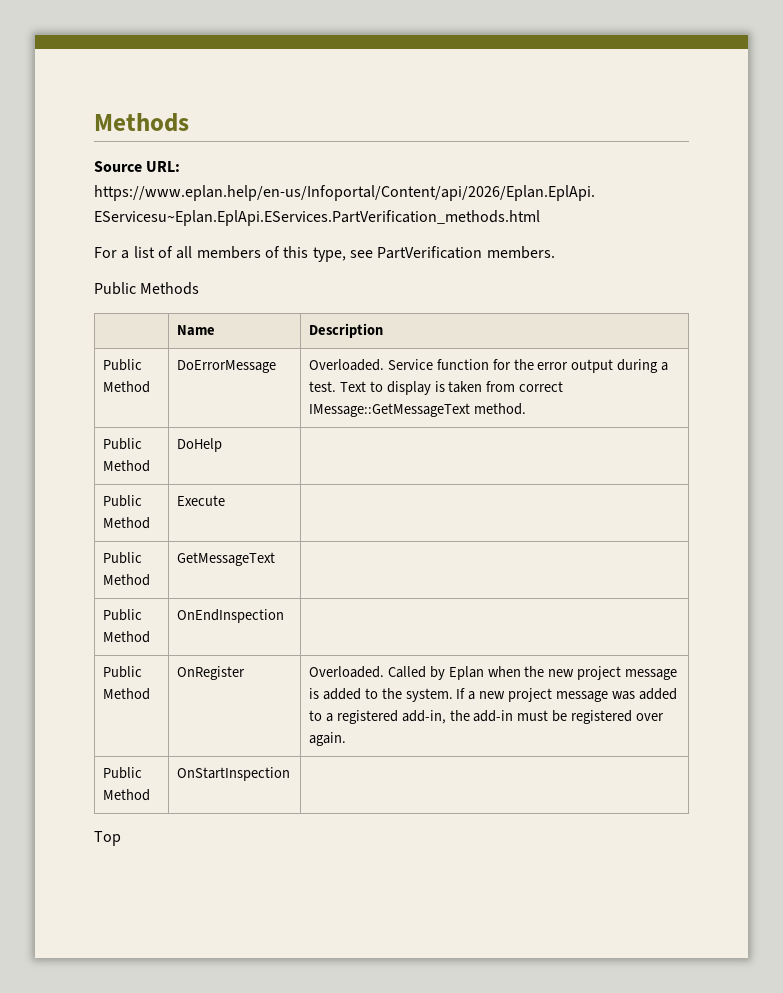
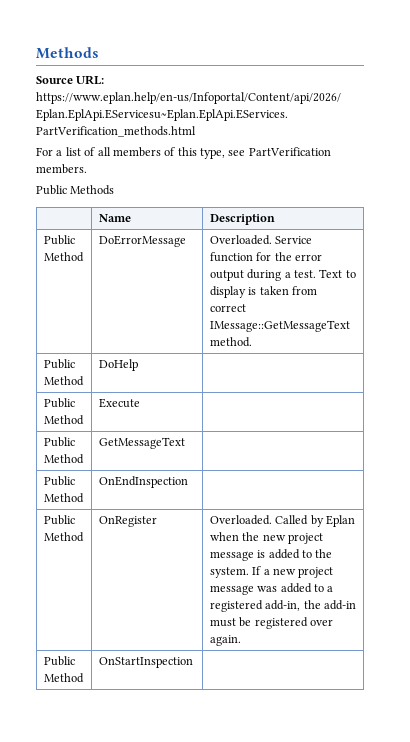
[94,831,121,846] // Top -> (193, 662) none

